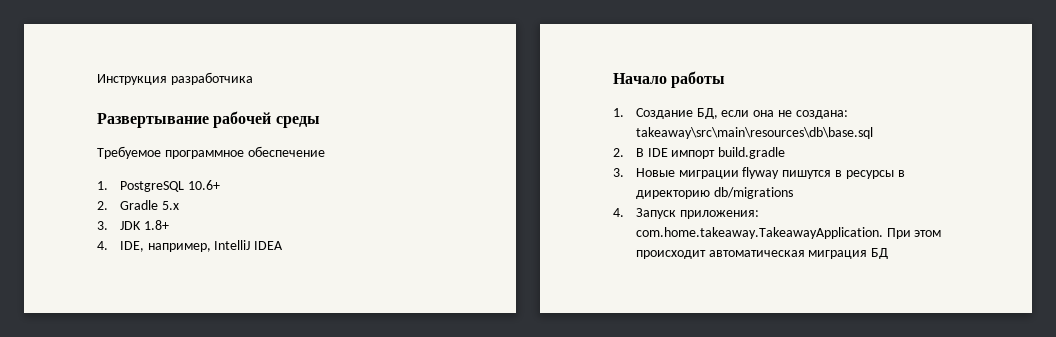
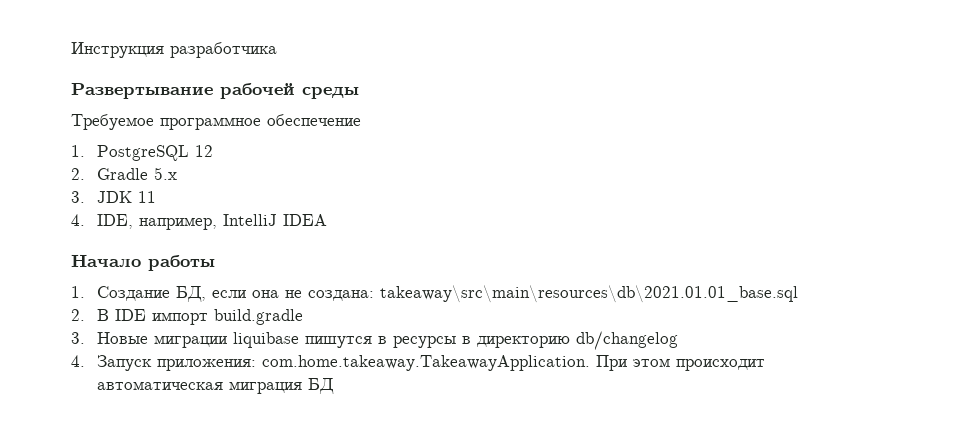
[187,180,220,190] 10.6+ -> [194,145,213,157] 12
[143,220,169,230] 1.8+ -> [137,191,156,203] 11
[635,127,873,139] takeaway\src\main\resources\db\base.sql -> [379,285,798,303] takeaway\src\main\resources\db\2021.01.01_base.sql
[742,167,780,179] flyway -> [232,332,299,348] liquibase
[713,187,793,199] db/migrations -> [575,331,678,350] db/changelog

